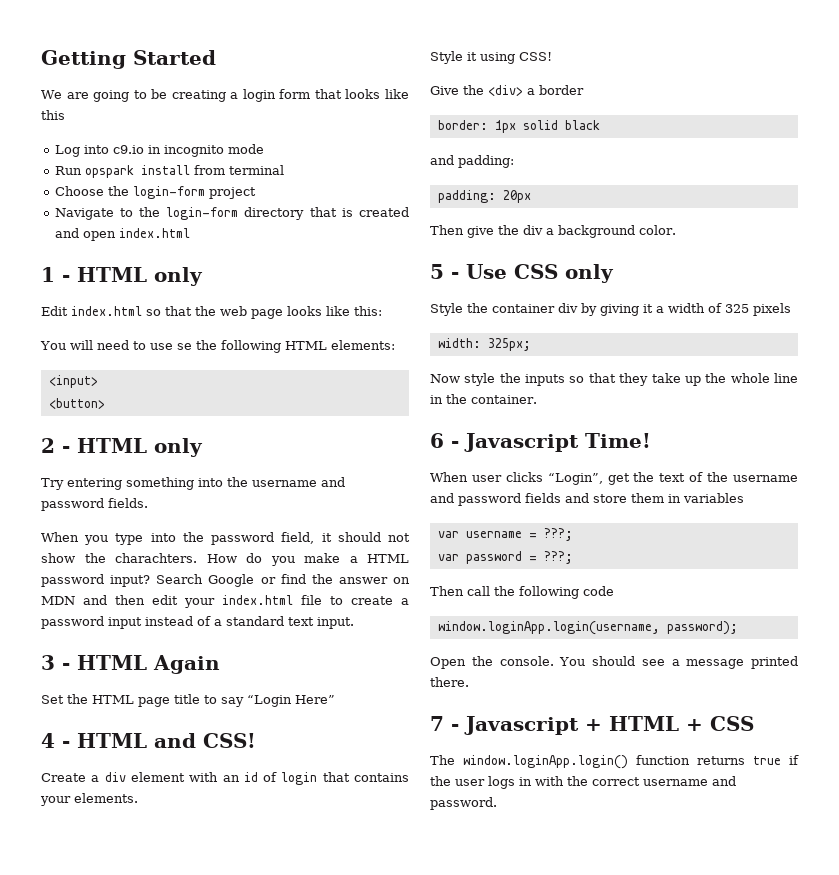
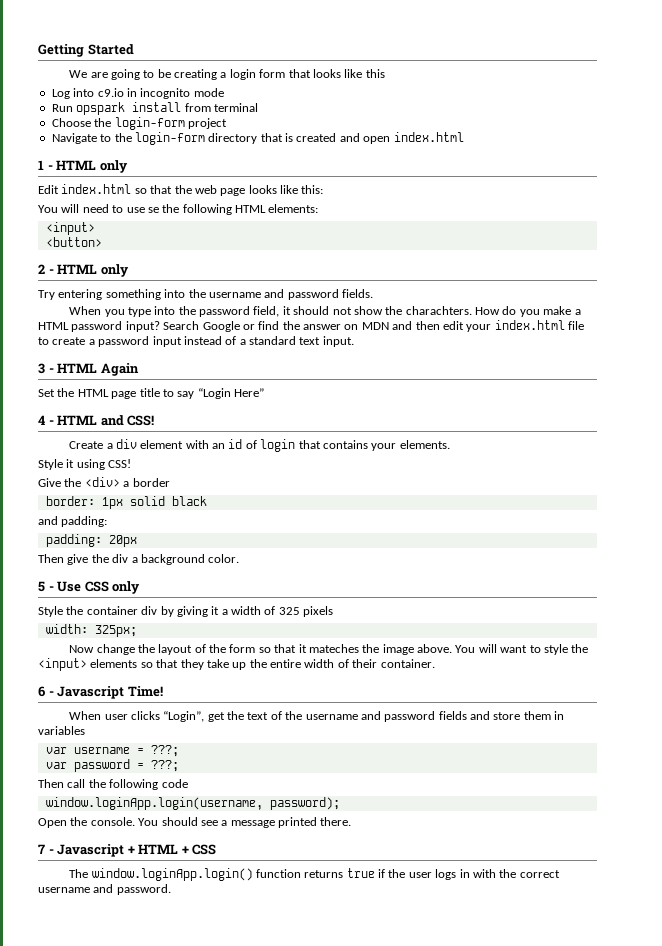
[464,373,566,386] style the inputs -> [96,644,589,655] [38,658,138,671] change the layout of the form so that it mateches the image above. You will want to style the <input> elements
[730,373,798,383] [430,394,467,404] whole line in the -> [270,659,378,668] entire width of their

